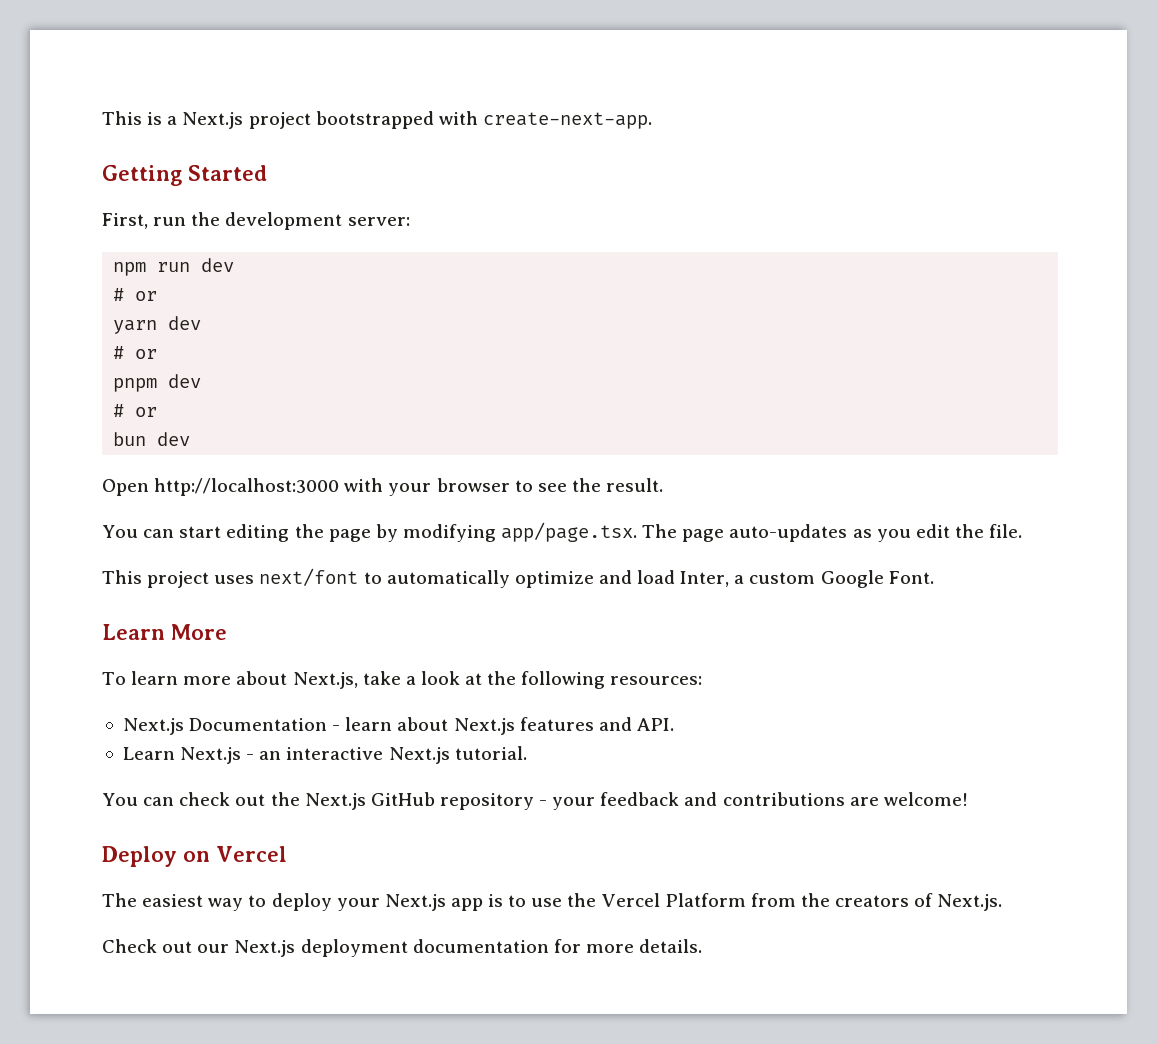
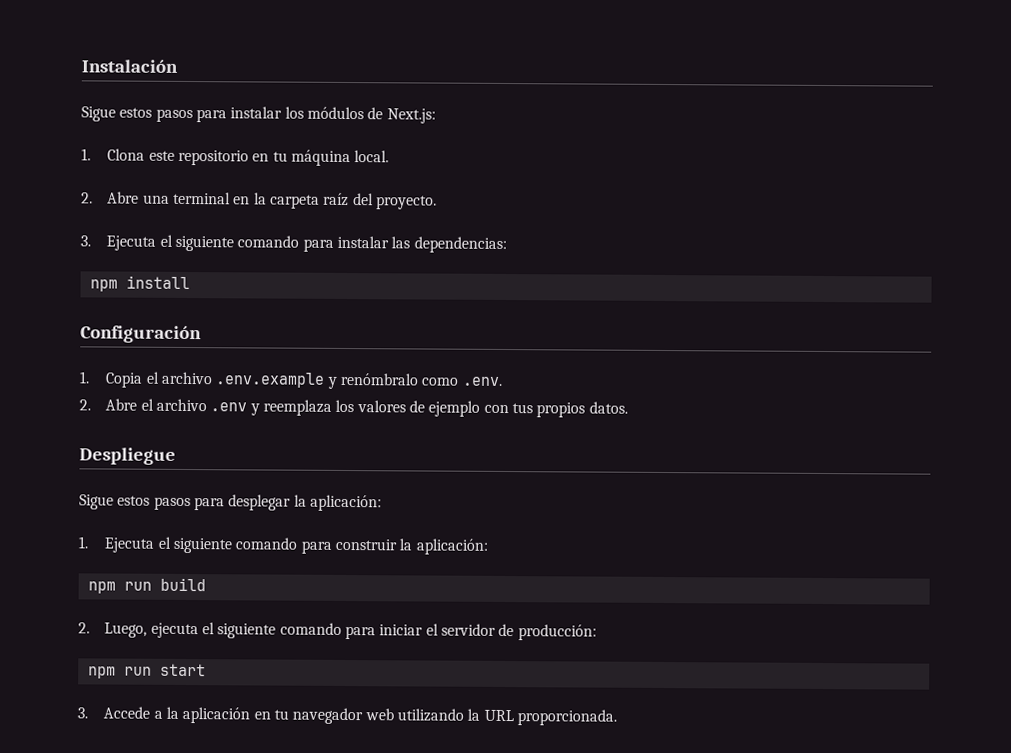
[102,111,652,129] [102,165,267,186] [102,212,410,230] [113,258,235,276] [113,288,158,301] [113,316,202,334] [113,346,158,359] [113,374,202,392] [113,404,158,417] [113,432,191,446] [102,478,664,496] [102,522,1023,542] [102,568,934,588] [102,624,227,640] [102,671,703,689] [122,717,674,735] [122,746,527,764] [102,792,968,810] [102,846,287,867] [102,893,1003,911] [102,939,703,957] This is a Next.js project bootstrapped with create-next-app. // Getting Started // First, run the development server: // npm run dev // # or // yarn dev // # or // pnpm dev // # or // bun dev // Open http://localhost:3000 with your browser to see the result. // You can start editing the page by modifying app/page.tsx. The page auto-updates as you edit the file. // This project uses next/font to automatically optimize and load Inter, a custom Google Font. // Learn More // To learn more about Next.js, take a look at the following resources: // Next.js Documentation - learn about Next.js features and API. // Learn Next.js - an interactive Next.js tutorial. // You can check out the Next.js GitHub repository - your feedback and contributions are welcome! // Deploy on Vercel // The easiest way to deploy your Next.js app is to use the Vercel Platform from the creators of Next.js. // Check out our Next.js deployment documentation for more details. -> [81,59,178,73] [81,106,436,124] [81,148,390,167] [81,191,437,210] [80,234,507,254] [89,275,190,292] [80,325,202,344] [79,371,502,389] [79,398,628,418] [79,447,176,465] [79,494,382,512] [78,536,488,555] [87,577,206,594] [78,622,597,641] [87,663,206,679] [77,706,617,726] Instalación // Sigue estos pasos para instalar los módulos de Next.js: // 1. Clona este repositorio en tu máquina local. // 2. Abre una terminal en la carpeta raíz del proyecto. // 3. Ejecuta el siguiente comando para instalar las dependencias: // npm install // Configuración // 1. Copia el archivo .env.example y renómbralo como .env. // 2. Abre el archivo .env y reemplaza los valores de ejemplo con tus propios datos. // Despliegue // Sigue estos pasos para desplegar la aplicación: // 1. Ejecuta el siguiente comando para construir la aplicación: // npm run build // 2. Luego, ejecuta el siguiente comando para iniciar el servidor de producción: // npm run start // 3. Accede a la aplicación en tu navegador web utilizando la URL proporcionada.

